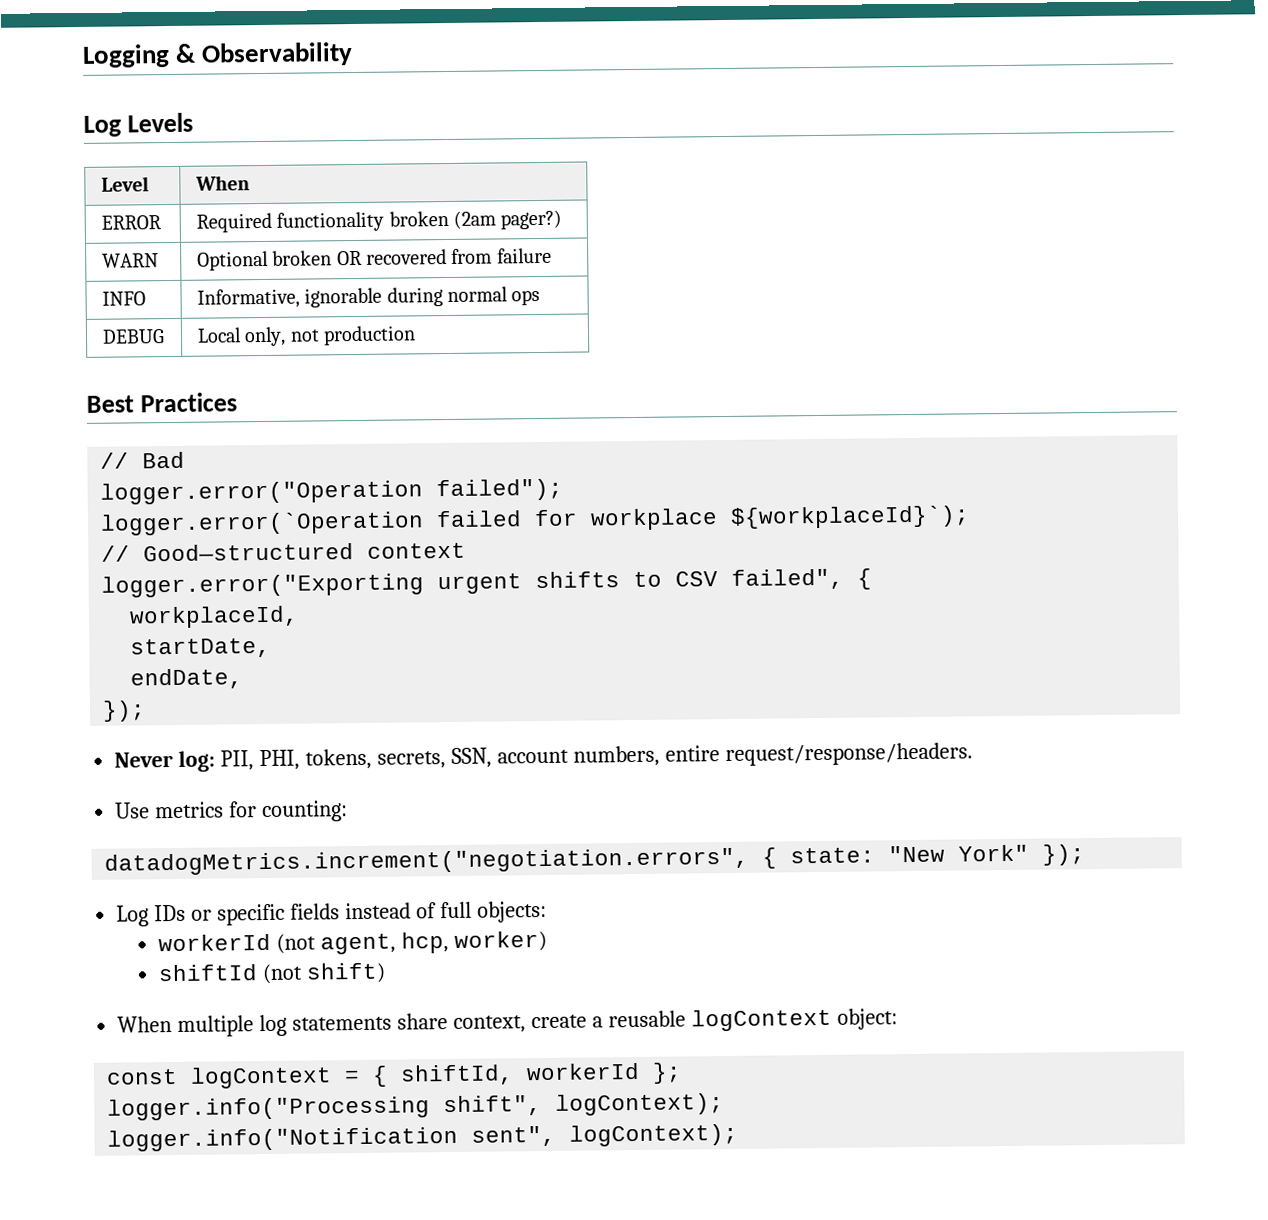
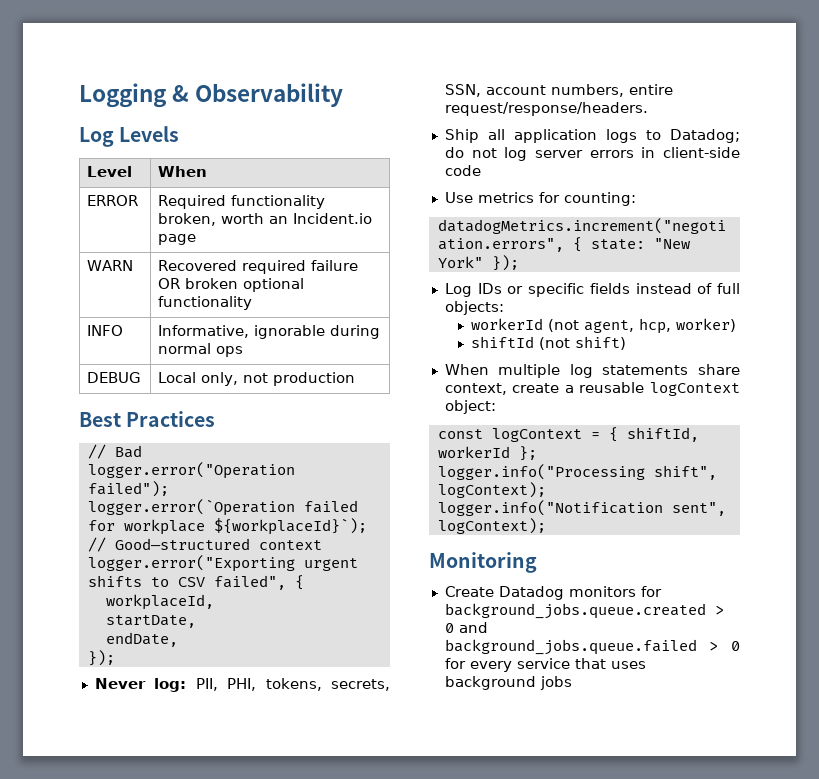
[388,209,563,230] [101,253,159,268] [196,247,552,271] broken (2am pager?) // WARN | Optional broken OR recovered from failure -> [158,213,373,226] [158,234,197,245] [87,260,134,271] [158,260,359,274] [158,278,305,292] [158,296,253,310] broken, worth an Incident.io page // WARN | Recovered required failure OR broken optional functionality
(973, 754) none -> [444,129,740,143] [444,147,740,161] [444,165,481,176] // Ship all application logs to Datadog; do not log server errors in client-side code
(739, 1135) none -> [429,552,537,573] [444,586,662,600] [444,603,724,619] [444,622,488,633] [444,639,740,655] [444,658,646,672] [444,676,572,690] // Monitoring // Create Datadog monitors for background_jobs.queue.created > 0 and background_jobs.queue.failed > 0 for every service that uses background jobs

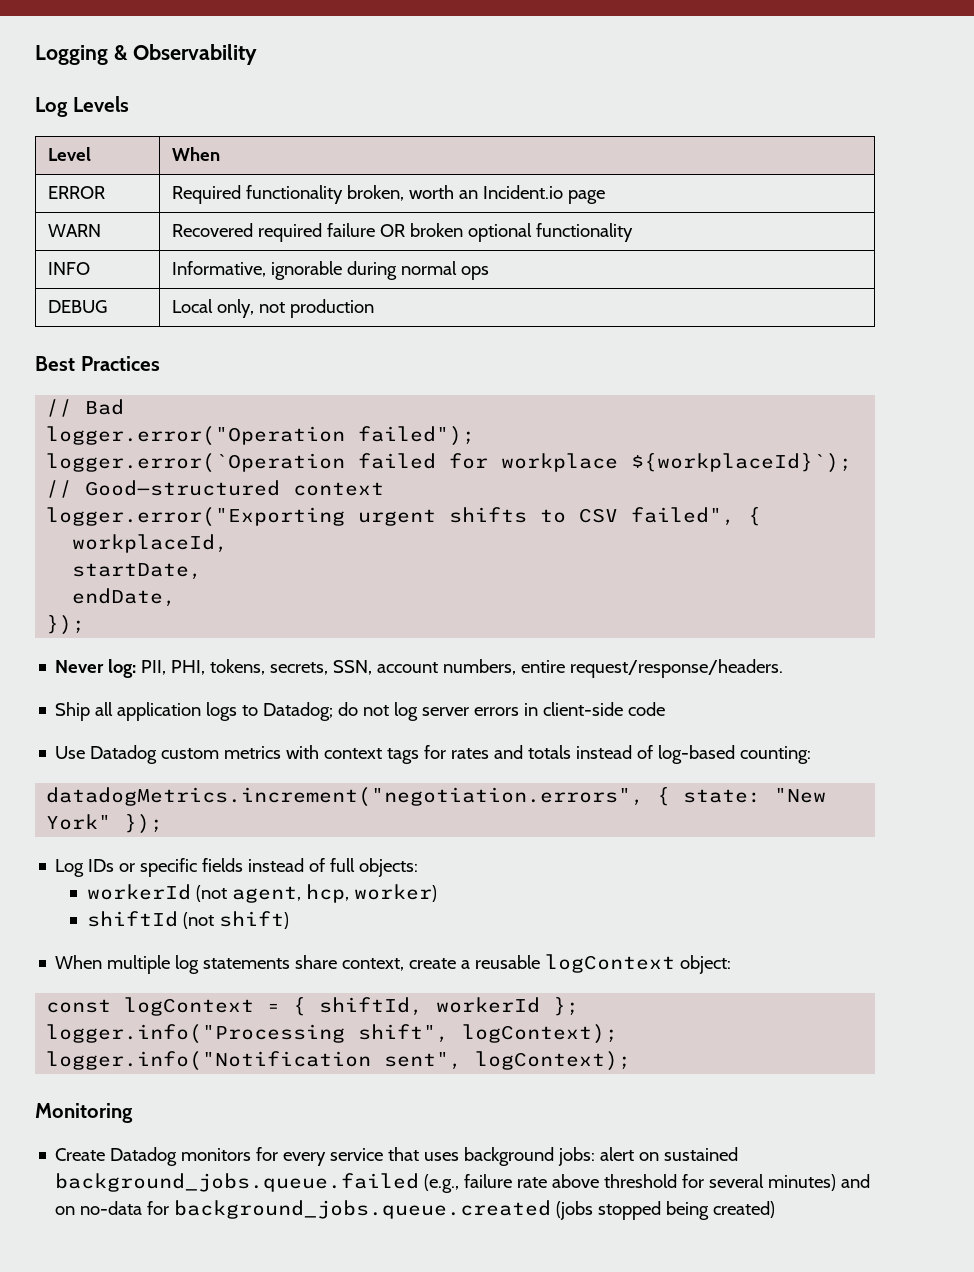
[477,192,560,203] metrics for -> [90,745,736,764] Datadog custom metrics with context tags for rates and totals instead of log-based
[444,603,724,619] [444,622,488,633] [444,639,740,655] [444,658,466,669] background_jobs.queue.created > 0 and background_jobs.queue.failed > 0 for -> (279, 1154) none
[539,676,572,690] jobs -> [558,1147,739,1166] [55,1173,871,1193] [55,1200,776,1220] jobs: alert on sustained background_jobs.queue.failed (e.g., failure rate above threshold for several minutes) and on no-data for background_jobs.queue.created (jobs stopped being created)

